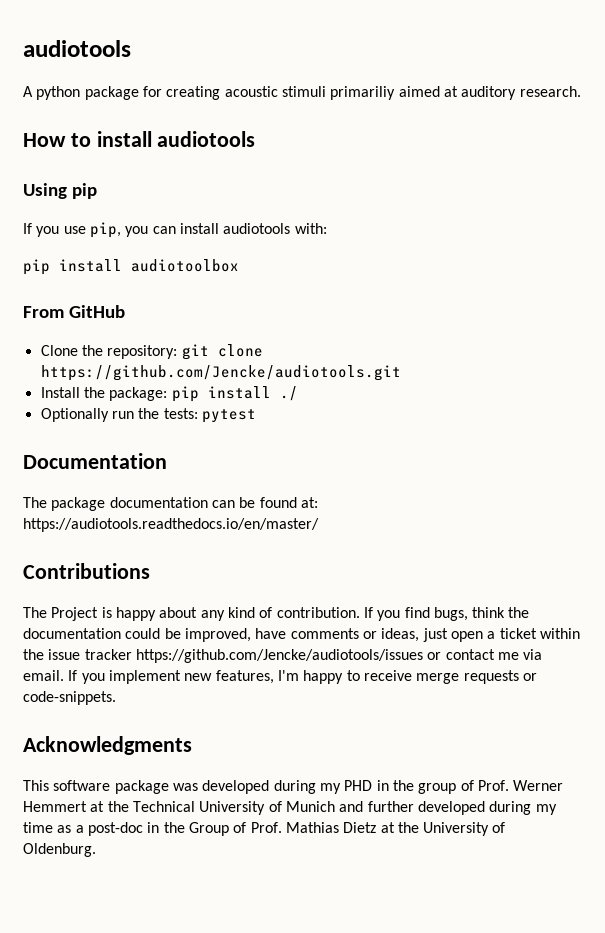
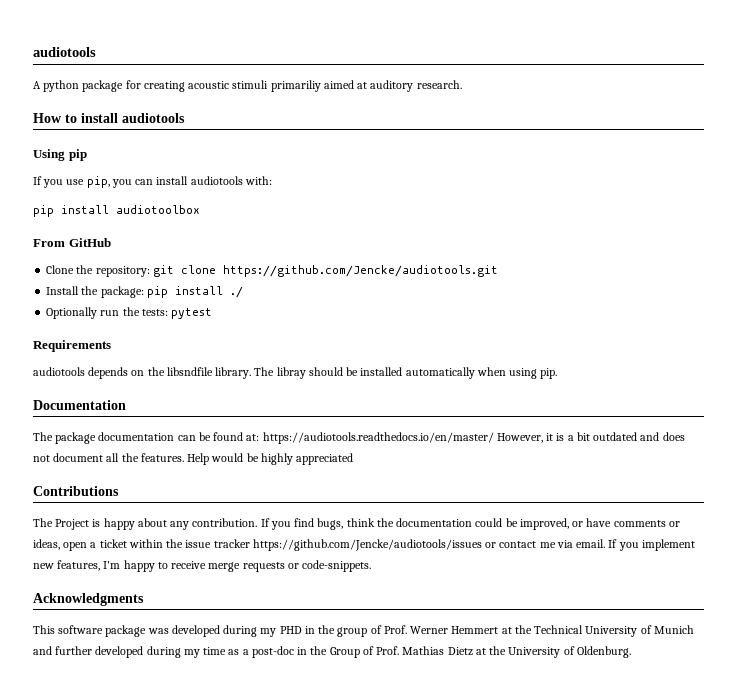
(256, 416) none -> [33,340,111,352] [33,367,558,379] // Requirements // audiotools depends on the libsndfile library. The libray should be installed automatically when using pip.
(319, 525) none -> [496,432,685,443] [33,453,354,465] However, it is a bit outdated and does not document all the features. Help would be highly appreciated
[227,607,273,618] kind of -> (190, 525) none
(251, 635) none -> [572,521,584,527] or
[422,628,448,642] just -> (60, 544) none

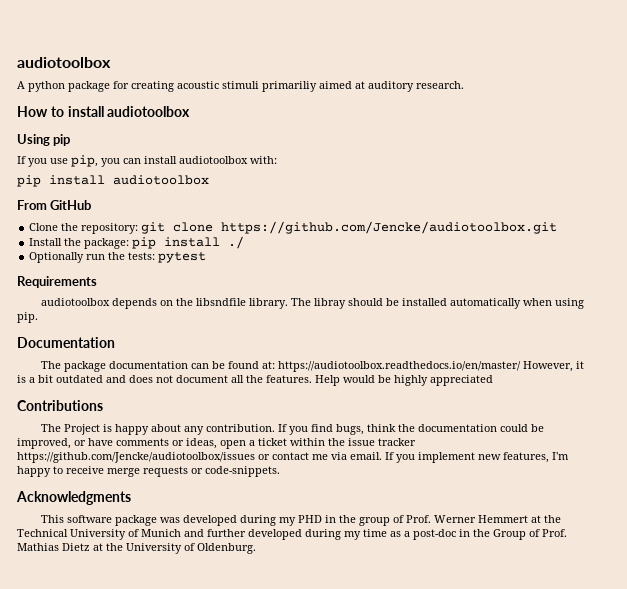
[33,47,96,57] audiotools -> [17,57,111,68] audiotoolbox
[122,113,185,123] audiotools -> [107,106,191,117] audiotoolbox
[190,176,243,185] audiotools -> [179,156,248,164] audiotoolbox
[222,265,498,277] https://github.com/Jencke/audiotools.git -> [221,221,558,234] https://github.com/Jencke/audiotoolbox.git
[33,367,85,376] audiotools -> [41,298,111,306] audiotoolbox
[262,432,494,444] https://audiotools.readthedocs.io/en/master/ -> [278,361,522,372] https://audiotoolbox.readthedocs.io/en/master/
[252,539,482,551] https://github.com/Jencke/audiotools/issues -> [17,452,255,463] https://github.com/Jencke/audiotoolbox/issues

